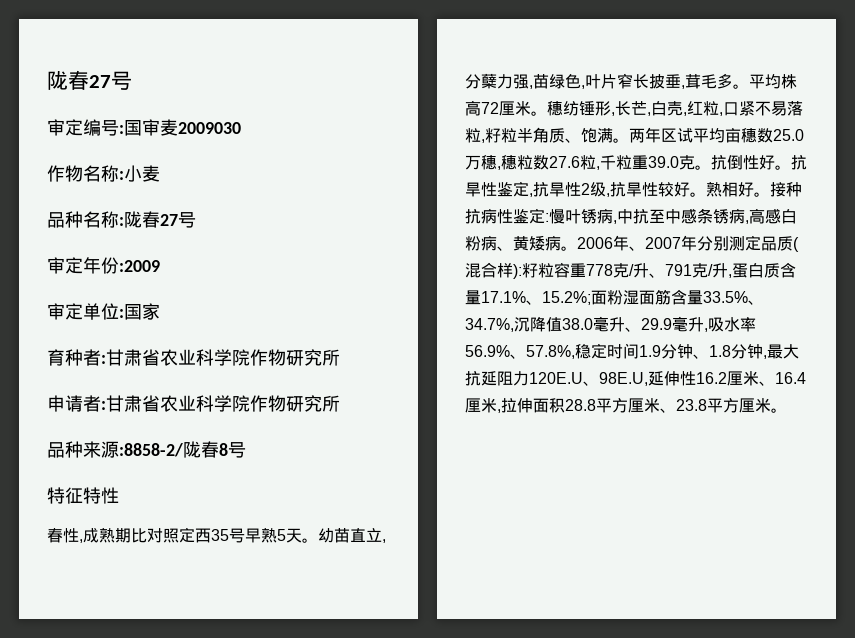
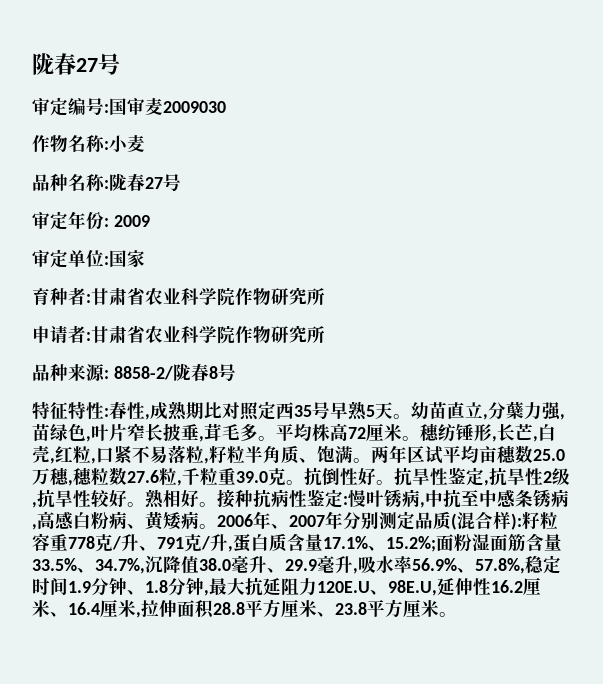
[119,260,160,272] :2009 -> [104,215,150,227] : 2009
[119,443,183,457] :8858-2/ -> [104,366,173,380] : 8858-2/
(119, 495) // -> [104,408,109,417] :

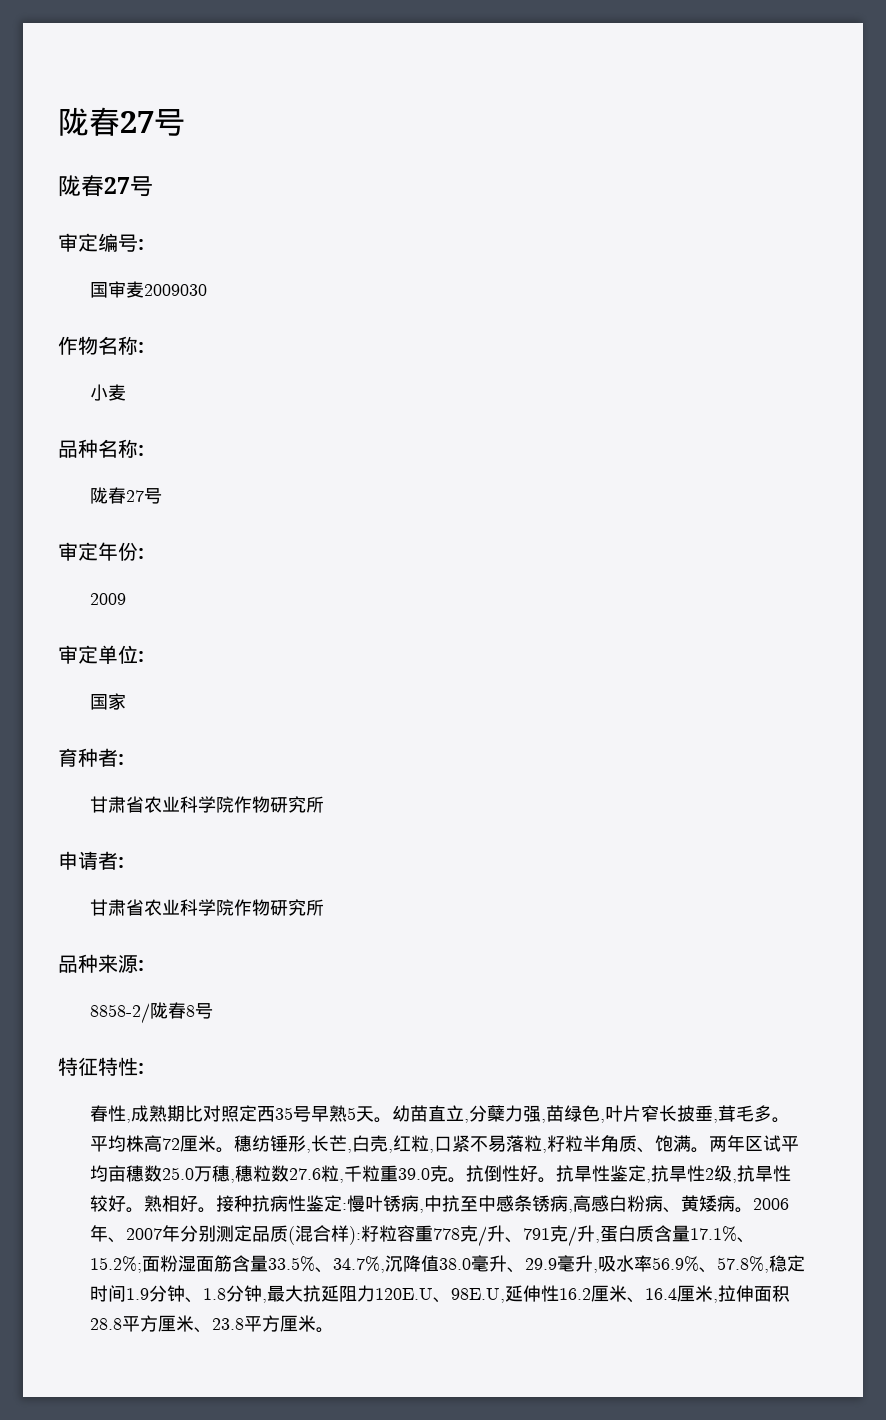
[32,53,120,75] 陇春27号 -> [58,107,185,136] [58,175,153,197] 陇春27号 // 陇春27号
(109, 108) none -> (144, 244) //
(109, 145) none -> (144, 347) //
(109, 184) none -> (144, 450) //
(109, 222) none -> (144, 553) //
(109, 260) none -> (144, 656) //
(91, 298) none -> (124, 759) //
(91, 336) none -> (124, 862) //
(109, 374) none -> (144, 965) //
(109, 412) none -> (144, 1068) //

